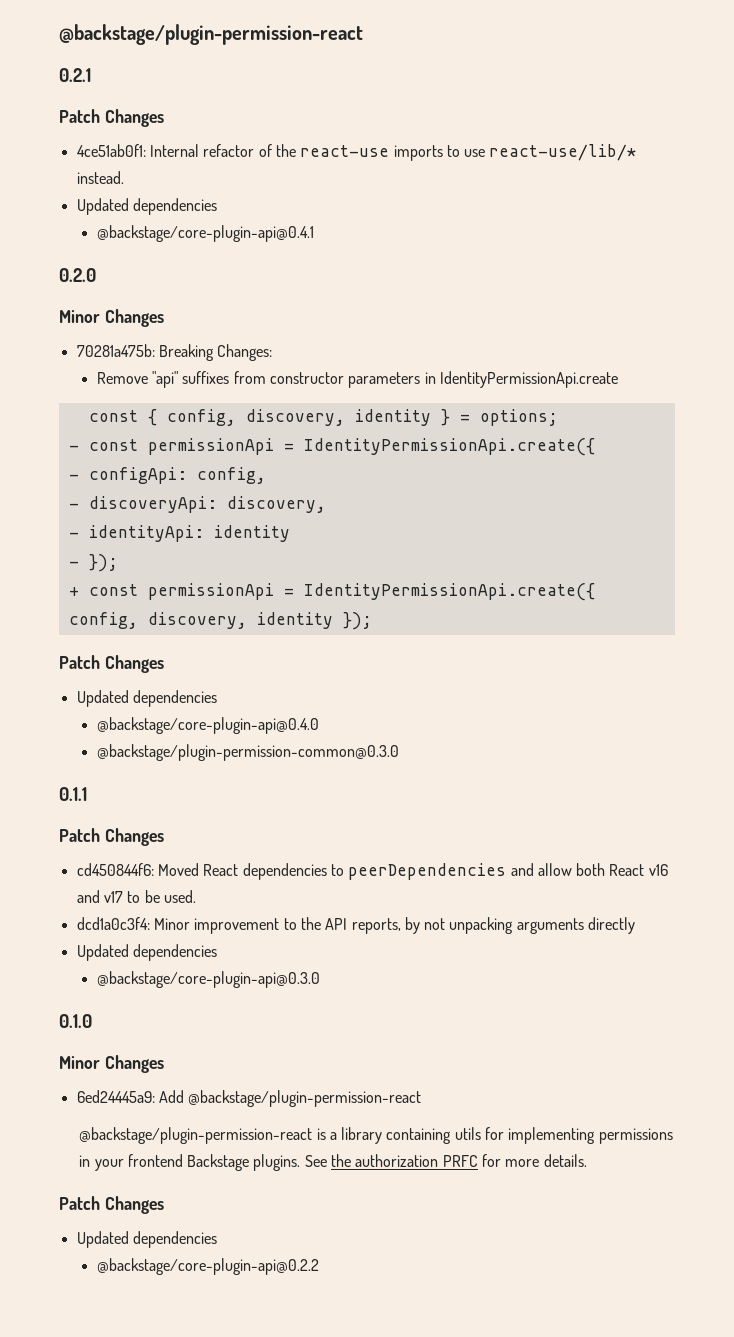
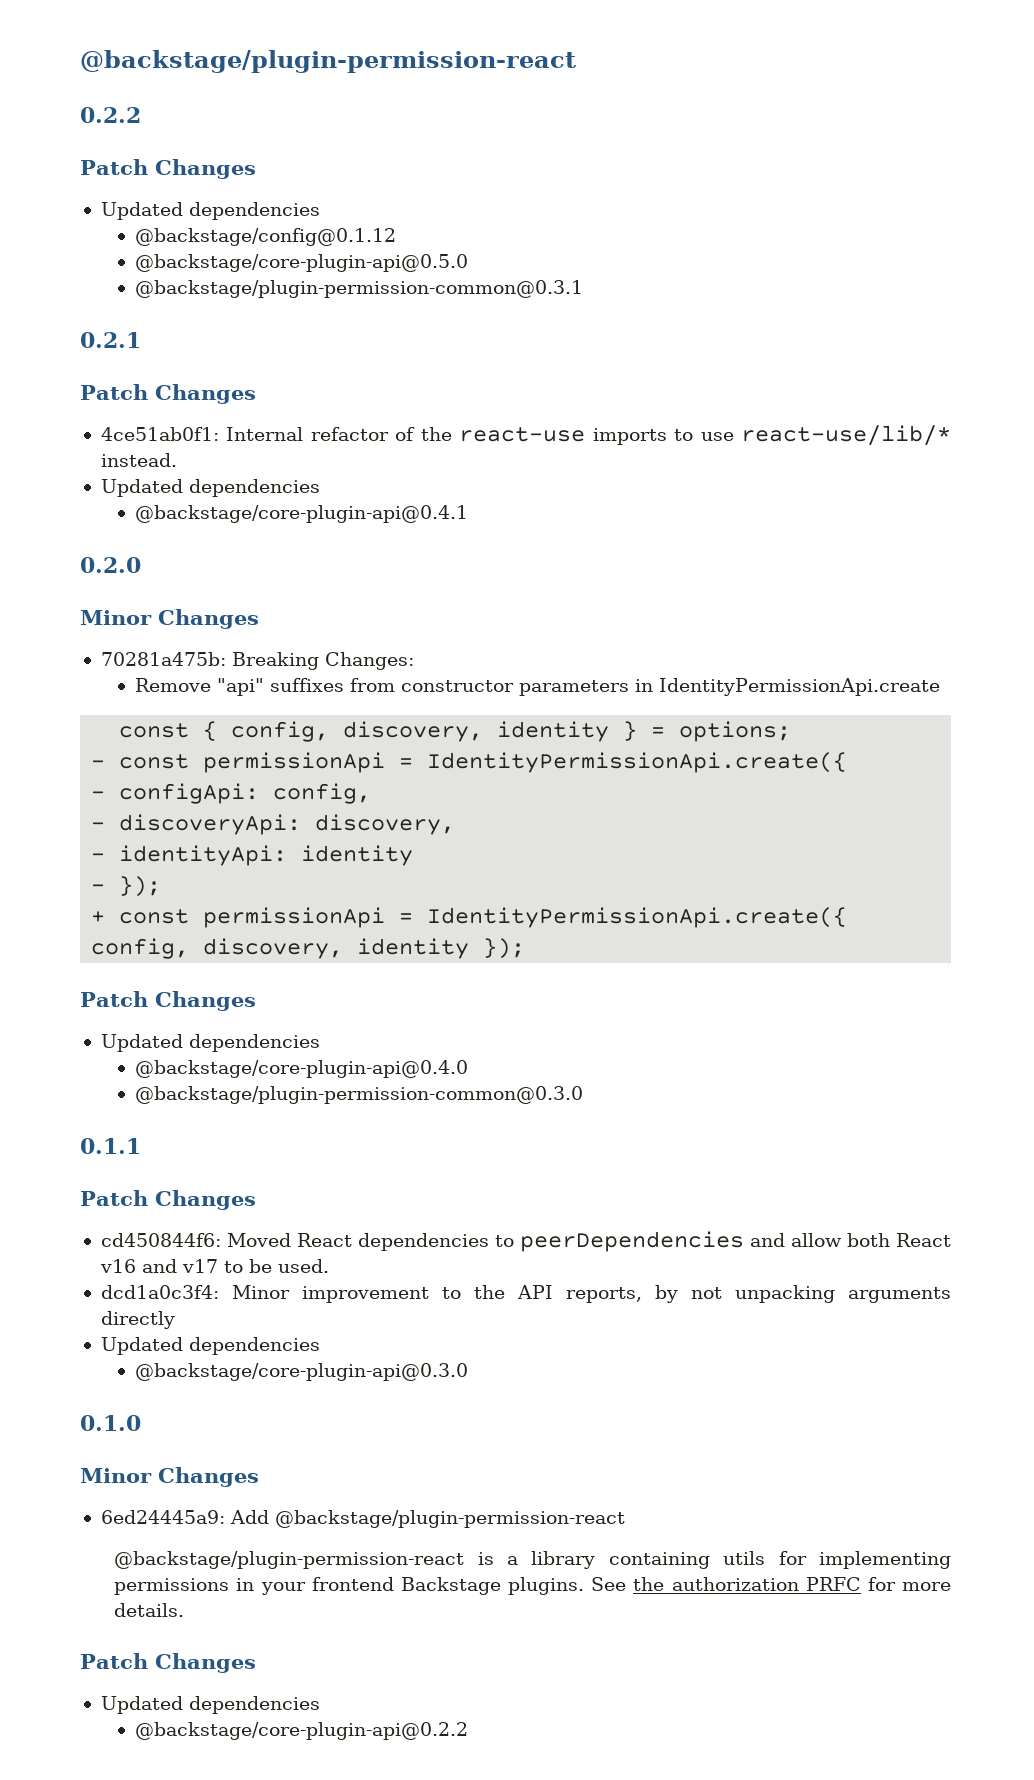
[59,24,363,45] @backstage/plugin-permission-react -> [80,50,576,73] [80,107,141,123] [80,159,256,179] [100,202,320,220] [135,228,397,246] [135,254,469,272] [135,280,584,298] @backstage/plugin-permission-react // 0.2.2 // Patch Changes // Updated dependencies // @backstage/config@0.1.12 // @backstage/core-plugin-api@0.5.0 // @backstage/plugin-permission-common@0.3.1

